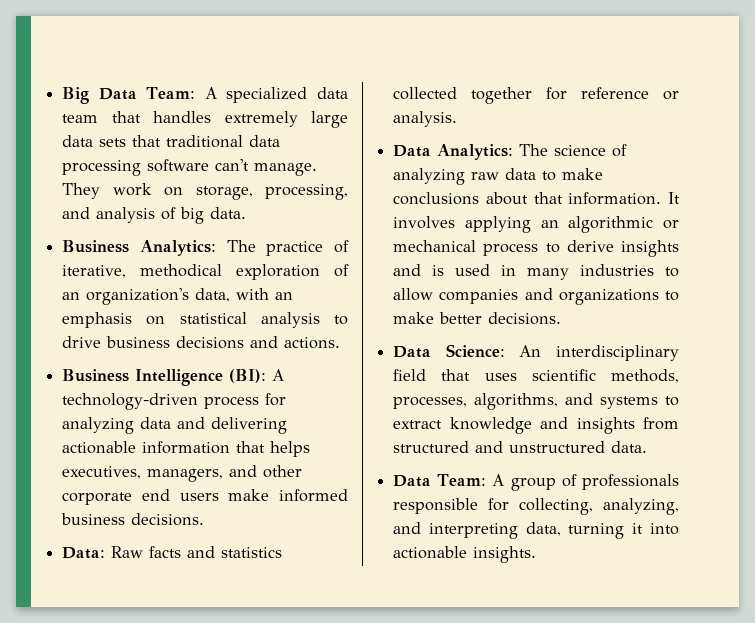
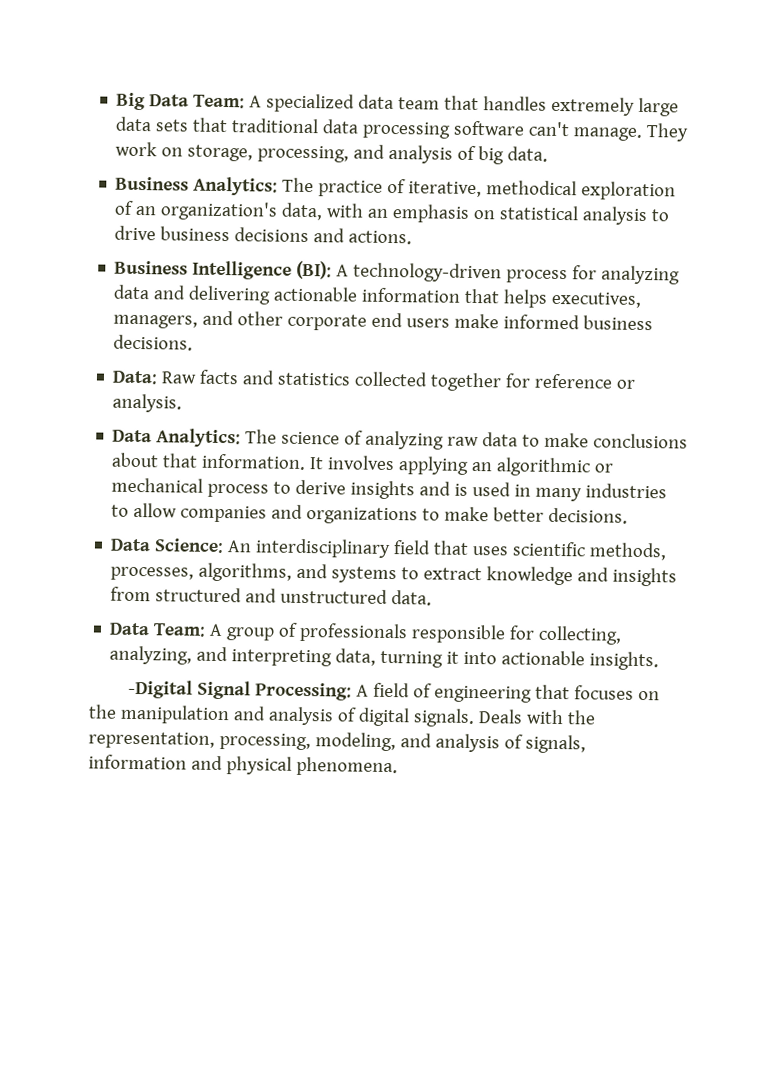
(537, 554) none -> [127,679,660,703] [88,704,596,728] [88,731,586,754] [88,754,398,777] // -Digital Signal Processing: A field of engineering that focuses on the manipulation and analysis of digital signals. Deals with the representation, processing, modeling, and analysis of signals, information and physical phenomena.

